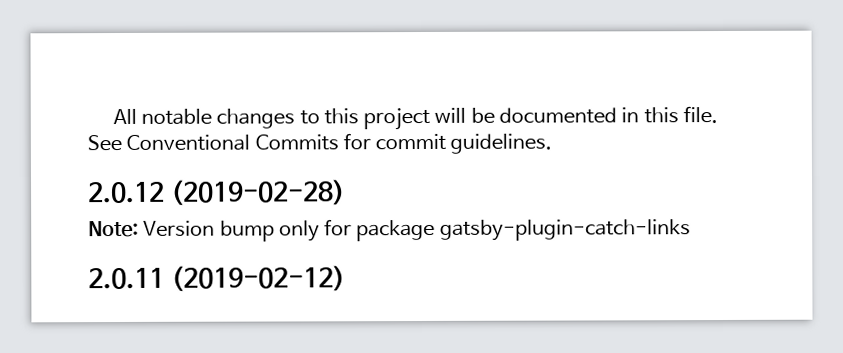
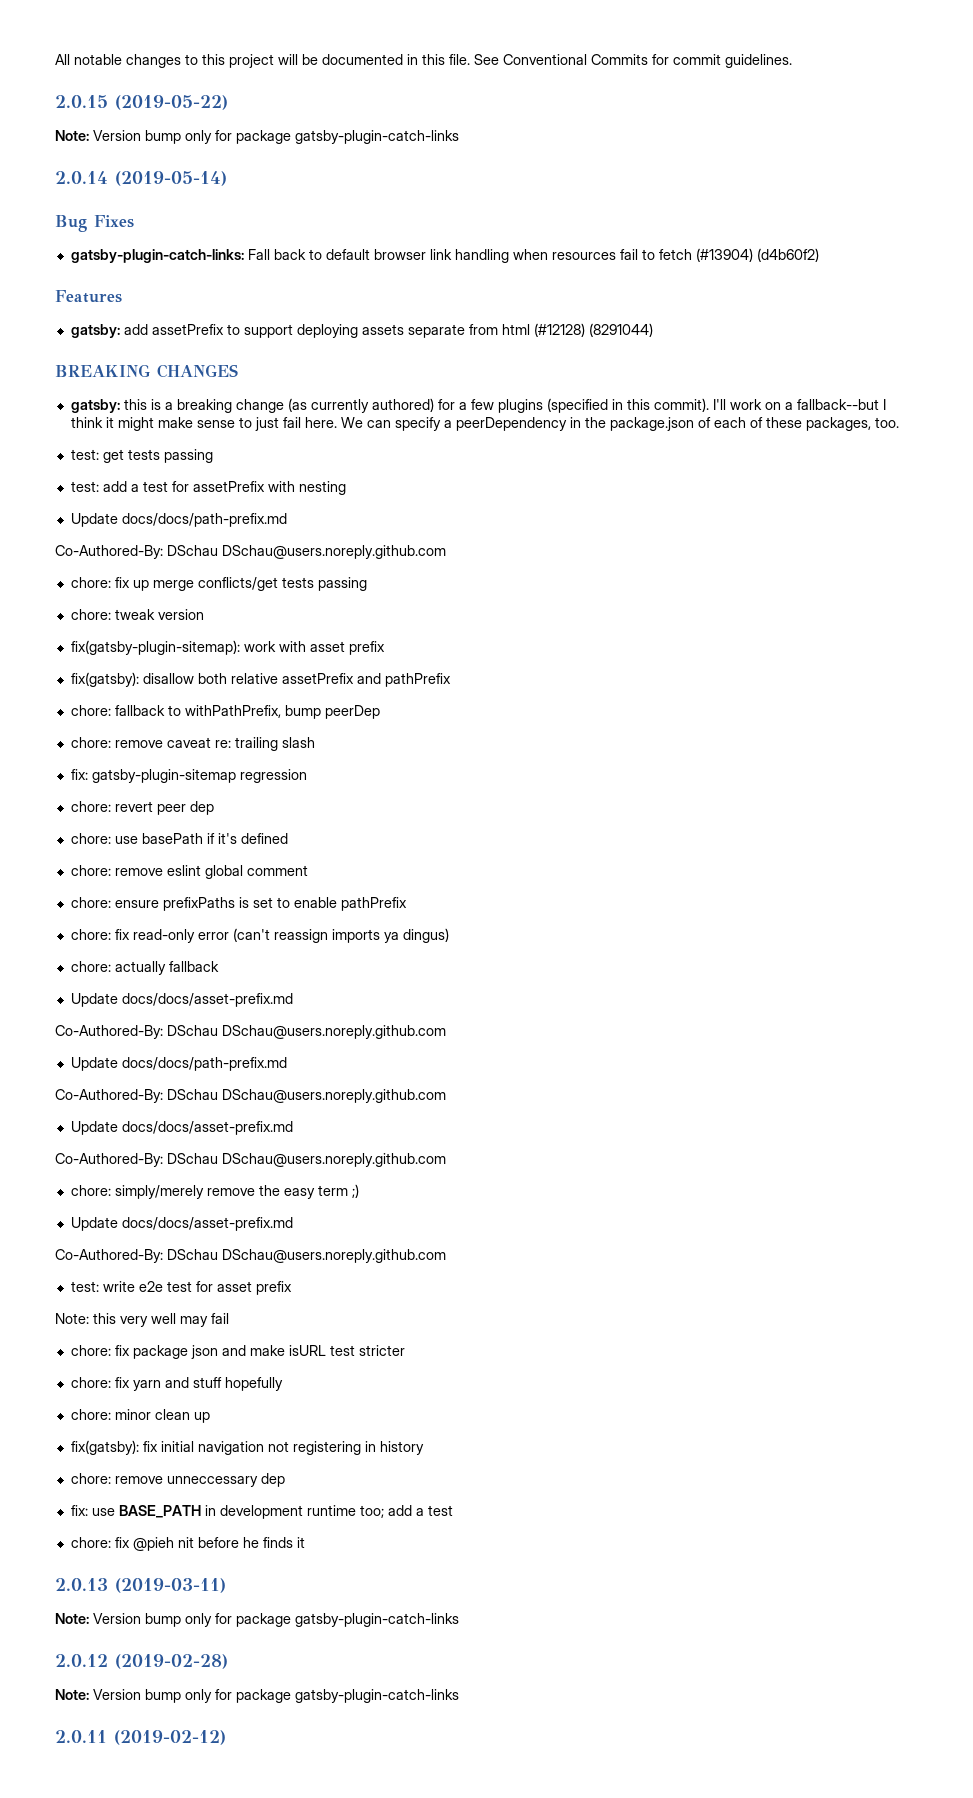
(553, 143) none -> [55,95,228,110] [55,130,459,144] [55,171,227,186] [55,215,134,232] [70,248,819,263] [55,290,122,303] [70,323,653,338] [55,364,238,378] [70,398,886,413] [70,417,899,431] [70,449,213,463] [70,481,346,495] [70,513,287,527] [55,545,446,559] [70,577,367,591] [70,609,204,620] [70,640,385,655] [70,672,451,687] [70,705,380,719] [70,737,315,751] [70,769,307,783] [70,801,214,815] [70,833,288,844] [70,865,308,879] [70,897,407,911] [70,928,449,943] [70,961,219,975] [70,993,293,1007] [55,1025,446,1039] [70,1057,287,1071] [55,1089,446,1103] [70,1121,293,1135] [55,1153,446,1167] [70,1184,359,1199] [70,1217,293,1231] [55,1249,446,1263] [70,1281,292,1295] [55,1313,229,1327] [70,1345,405,1359] [70,1377,283,1391] [70,1409,210,1423] [70,1440,424,1455] [70,1473,285,1487] [70,1505,453,1519] [70,1537,305,1551] [55,1578,226,1593] [55,1613,459,1627] // 2.0.15 (2019-05-22) // Note: Version bump only for package gatsby-plugin-catch-links // 2.0.14 (2019-05-14) // Bug Fixes // gatsby-plugin-catch-links: Fall back to default browser link handling when resources fail to fetch (#13904) (d4b60f2) // Features // gatsby: add assetPrefix to support deploying assets separate from html (#12128) (8291044) // BREAKING CHANGES // gatsby: this is a breaking change (as currently authored) for a few plugins (specified in this commit). I'll work on a fallback--but I think it might make sense to just fail here. We can specify a peerDependency in the package.json of each of these packages, too. // test: get tests passing // test: add a test for assetPrefix with nesting // Update docs/docs/path-prefix.md // Co-Authored-By: DSchau DSchau@users.noreply.github.com // chore: fix up merge conflicts/get tests passing // chore: tweak version // fix(gatsby-plugin-sitemap): work with asset prefix // fix(gatsby): disallow both relative assetPrefix and pathPrefix // chore: fallback to withPathPrefix, bump peerDep // chore: remove caveat re: trailing slash // fix: gatsby-plugin-sitemap regression // chore: revert peer dep // chore: use basePath if it's defined // chore: remove eslint global comment // chore: ensure prefixPaths is set to enable pathPrefix // chore: fix read-only error (can't reassign imports ya dingus) // chore: actually fallback // Update docs/docs/asset-prefix.md // Co-Authored-By: DSchau DSchau@users.noreply.github.com // Update docs/docs/path-prefix.md // Co-Authored-By: DSchau DSchau@users.noreply.github.com // Update docs/docs/asset-prefix.md // Co-Authored-By: DSchau DSchau@users.noreply.github.com // chore: simply/merely remove the easy term ;) // Update docs/docs/asset-prefix.md // Co-Authored-By: DSchau DSchau@users.noreply.github.com // test: write e2e test for asset prefix // Note: this very well may fail // chore: fix package json and make isURL test stricter // chore: fix yarn and stuff hopefully // chore: minor clean up // fix(gatsby): fix initial navigation not registering in history // chore: remove unneccessary dep // fix: use BASE_PATH in development runtime too; add a test // chore: fix @pieh nit before he finds it // 2.0.13 (2019-03-11) // Note: Version bump only for package gatsby-plugin-catch-links

